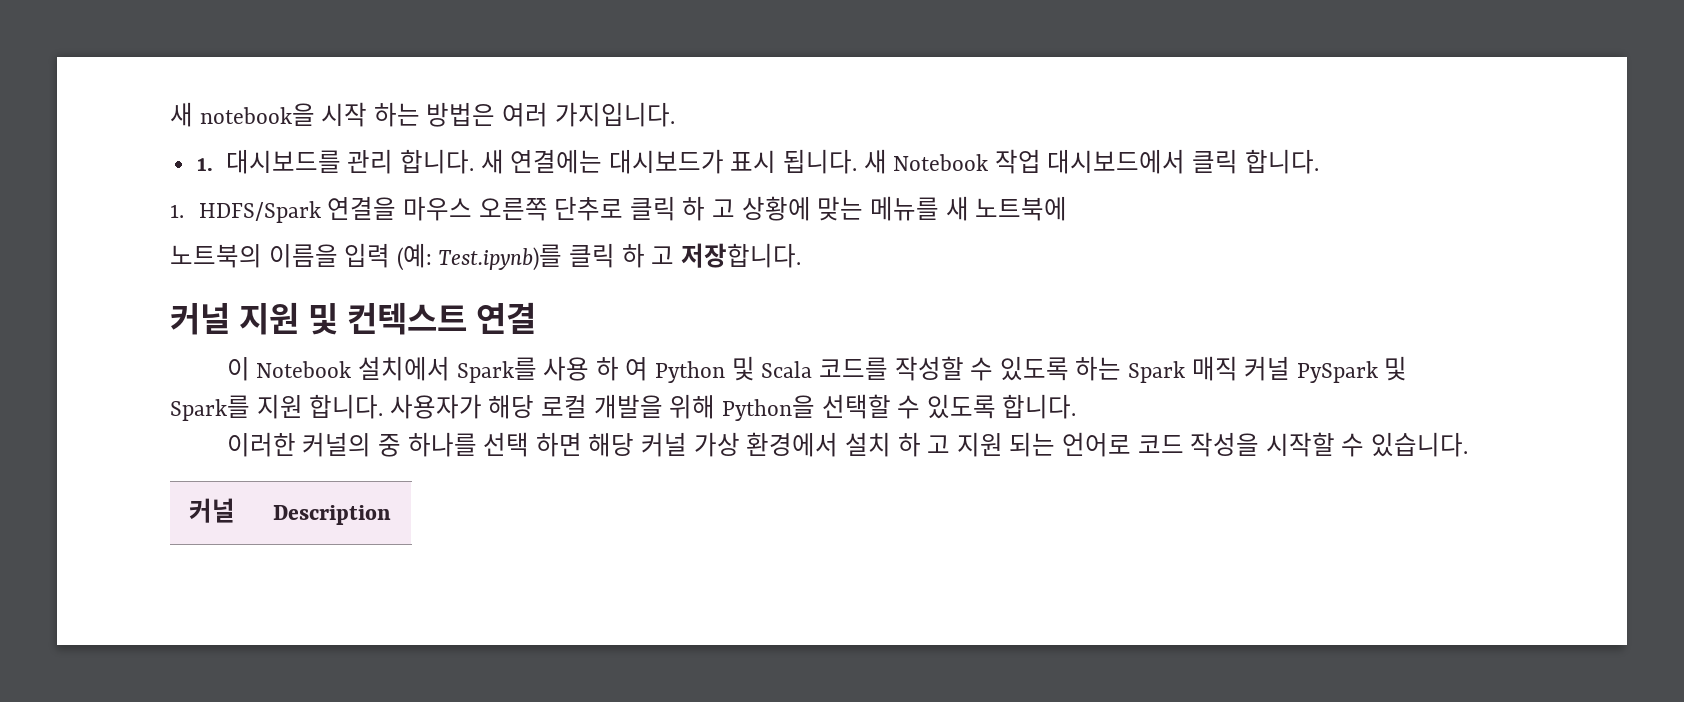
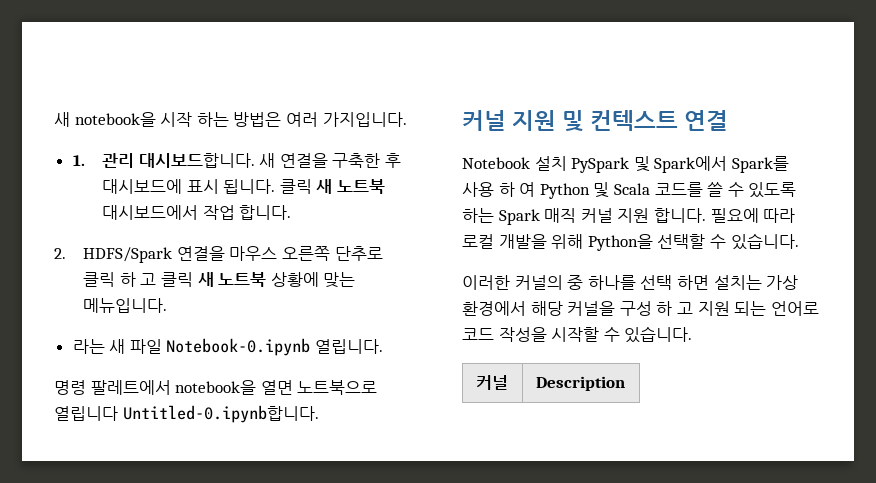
[225,149,1319,174] [170,204,184,218] 대시보드를 관리 합니다. 새 연결에는 대시보드가 표시 됩니다. 새 Notebook 작업 대시보드에서 클릭 합니다. // 1. -> [101,153,401,168] [101,179,385,194] [101,205,292,220] [54,248,66,259] 관리 대시보드합니다. 새 연결을 구축한 후 대시보드에 표시 됩니다. 클릭 새 노트북 대시보드에서 작업 합니다. // 2.
[741,196,1068,221] [170,243,801,271] 상황에 맞는 메뉴를 새 노트북에 // 노트북의 이름을 입력 (예: Test.ipynb)를 클릭 하 고 저장합니다. -> [161,272,356,288] [83,298,168,313] [72,338,384,356] [54,380,378,395] [54,405,319,423] 클릭 새 노트북 상황에 맞는 메뉴입니다. // 라는 새 파일 Notebook-0.ipynb 열립니다. // 명령 팔레트에서 notebook을 열면 노트북으로 열립니다 Untitled-0.ipynb합니다.
[226,356,450,381] 이 Notebook 설치에서 -> [462,156,728,173] Notebook 설치 PySpark 및 Spark에서
[894,356,964,381] 작성할 -> [707,182,724,197] 쓸
[1296,356,1408,383] [170,394,535,421] PySpark 및 Spark를 지원 합니다. 사용자가 해당 -> [617,208,796,223] 지원 합니다. 필요에 따라
[926,394,1077,419] 있도록 합니다. -> [730,233,799,250] 있습니다.
[588,432,891,457] 해당 커널 가상 환경에서 설치 -> [713,275,799,290] [462,301,652,316] 설치는 가상 환경에서 해당 커널을 구성

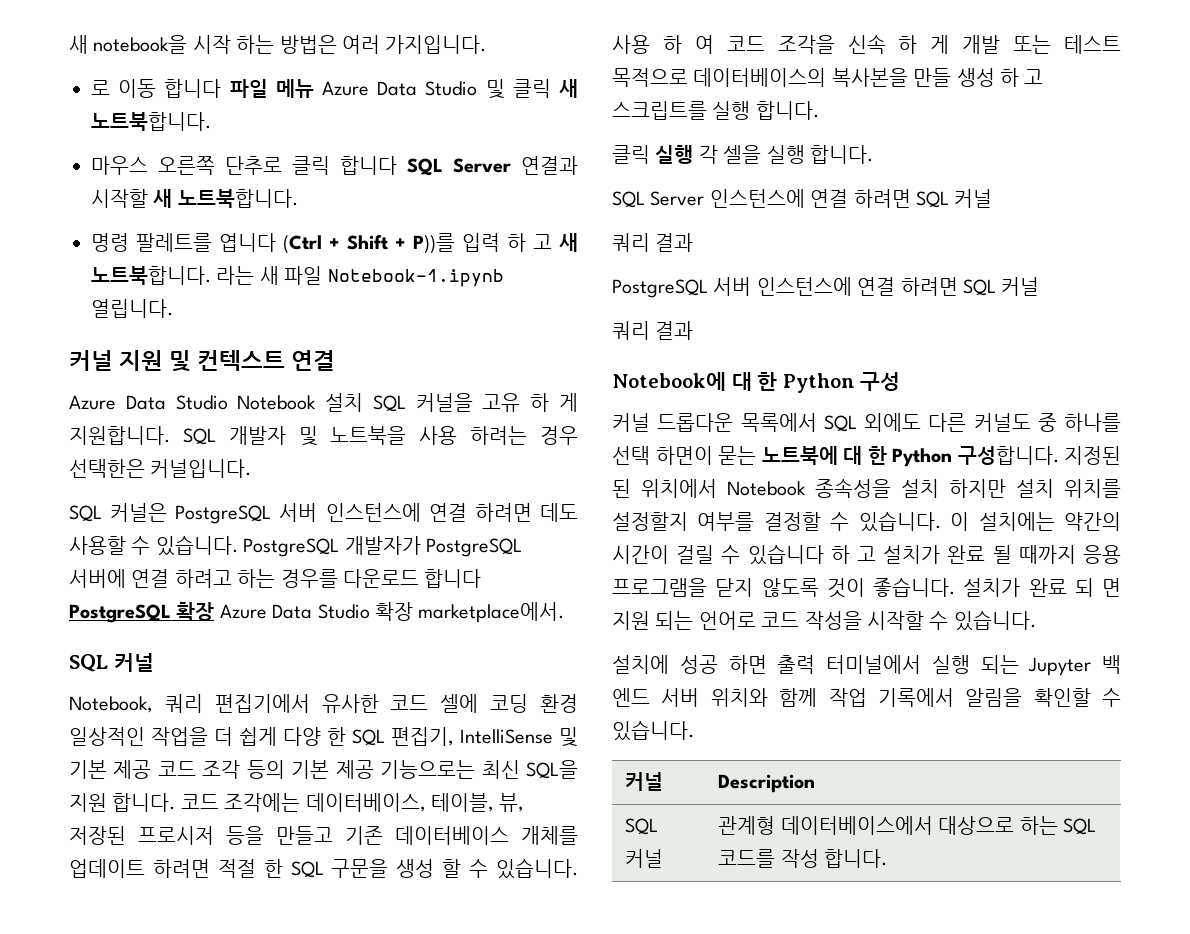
[72,153,401,168] [101,179,385,194] [101,205,292,220] [54,246,383,263] [83,272,356,288] [83,298,168,313] 1. 관리 대시보드합니다. 새 연결을 구축한 후 대시보드에 표시 됩니다. 클릭 새 노트북 대시보드에서 작업 합니다. // 2. HDFS/Spark 연결을 마우스 오른쪽 단추로 클릭 하 고 클릭 새 노트북 상황에 맞는 메뉴입니다. // -> [91,79,578,99] [91,112,211,131] [91,156,578,176] [91,189,298,208] [91,233,578,254] [91,266,211,285] 로 이동 합니다 파일 메뉴 Azure Data Studio 및 클릭 새 노트북합니다. // 마우스 오른쪽 단추로 클릭 합니다 SQL Server 연결과 시작할 새 노트북합니다. // 명령 팔레트를 엽니다 (Ctrl + Shift + P))를 입력 하 고 새 노트북합니다.
[166,338,311,356] Notebook-0.ipynb -> [327,269,504,287] Notebook-1.ipynb
[54,380,378,395] [54,405,319,423] // 명령 팔레트에서 notebook을 열면 노트북으로 열립니다 Untitled-0.ipynb합니다. -> (173, 308) none
[462,156,789,173] [462,182,797,199] [462,208,796,225] [462,233,799,251] [462,275,799,290] [462,301,693,316] Notebook 설치 PySpark 및 Spark에서 Spark를 사용 하 여 Python 및 Scala 코드를 쓸 수 있도록 하는 Spark 매직 커널 지원 합니다. 필요에 따라 로컬 개발을 위해 Python을 선택할 수 있습니다. // 이러한 커널의 중 하나를 선택 하면 설치는 가상 환경에서 해당 커널을 구성 하 고 -> [69,393,578,412] [69,426,578,446] [69,459,252,478] [69,503,578,524] [69,535,522,557] [69,569,482,588] [69,602,565,623] [69,653,154,672] [69,694,578,713] [69,727,578,747] [69,760,578,779] [69,793,525,812] [69,826,578,845] [69,858,579,879] [612,34,1121,54] [612,68,1044,87] [612,101,819,120] [612,145,873,164] [612,189,993,208] [612,233,694,252] [612,277,1040,298] [612,321,694,340] [612,372,901,393] [612,413,1121,432] [612,446,1121,467] [612,478,1121,498] [612,511,1121,532] [612,544,1121,565] [612,577,1121,598] Azure Data Studio Notebook 설치 SQL 커널을 고유 하 게 지원합니다. SQL 개발자 및 노트북을 사용 하려는 경우 선택한은 커널입니다. // SQL 커널은 PostgreSQL 서버 인스턴스에 연결 하려면 데도 사용할 수 있습니다. PostgreSQL 개발자가 PostgreSQL 서버에 연결 하려고 하는 경우를 다운로드 합니다 PostgreSQL 확장 Azure Data Studio 확장 marketplace에서. // SQL 커널 // Notebook, 쿼리 편집기에서 유사한 코드 셀에 코딩 환경 일상적인 작업을 더 쉽게 다양 한 SQL 편집기, IntelliSense 및 기본 제공 코드 조각 등의 기본 제공 기능으로는 최신 SQL을 지원 합니다. 코드 조각에는 데이터베이스, 테이블, 뷰, 저장된 프로시저 등을 만들고 기존 데이터베이스 개체를 업데이트 하려면 적절 한 SQL 구문을 생성 할 수 있습니다. 사용 하 여 코드 조각을 신속 하 게 개발 또는 테스트 목적으로 데이터베이스의 복사본을 만들 생성 하 고 스크립트를 실행 합니다. // 클릭 실행 각 셀을 실행 합니다. // SQL Server 인스턴스에 연결 하려면 SQL 커널 // 쿼리 결과 // PostgreSQL 서버 인스턴스에 연결 하려면 SQL 커널 // 쿼리 결과 // Notebook에 대 한 Python 구성 // 커널 드롭다운 목록에서 SQL 외에도 다른 커널도 중 하나를 선택 하면이 묻는 노트북에 대 한 Python 구성합니다. 지정된 된 위치에서 Notebook 종속성을 설치 하지만 설치 위치를 설정할지 여부를 결정할 수 있습니다. 이 설치에는 약간의 시간이 걸릴 수 있습니다 하 고 설치가 완료 될 때까지 응용 프로그램을 닫지 않도록 것이 좋습니다. 설치가 완료 되 면
[475,375,508,390] [535,376,625,391] // 커널 | Description -> [612,655,1121,676] [612,688,1121,707] [612,720,694,741] [625,772,664,791] [718,774,816,793] [625,818,659,835] [625,849,664,868] [718,816,1097,835] [718,849,888,868] // 설치에 성공 하면 출력 터미널에서 실행 되는 Jupyter 백 엔드 서버 위치와 함께 작업 기록에서 알림을 확인할 수 있습니다. // 커널 | Description // SQL 커널 | 관계형 데이터베이스에서 대상으로 하는 SQL 코드를 작성 합니다.

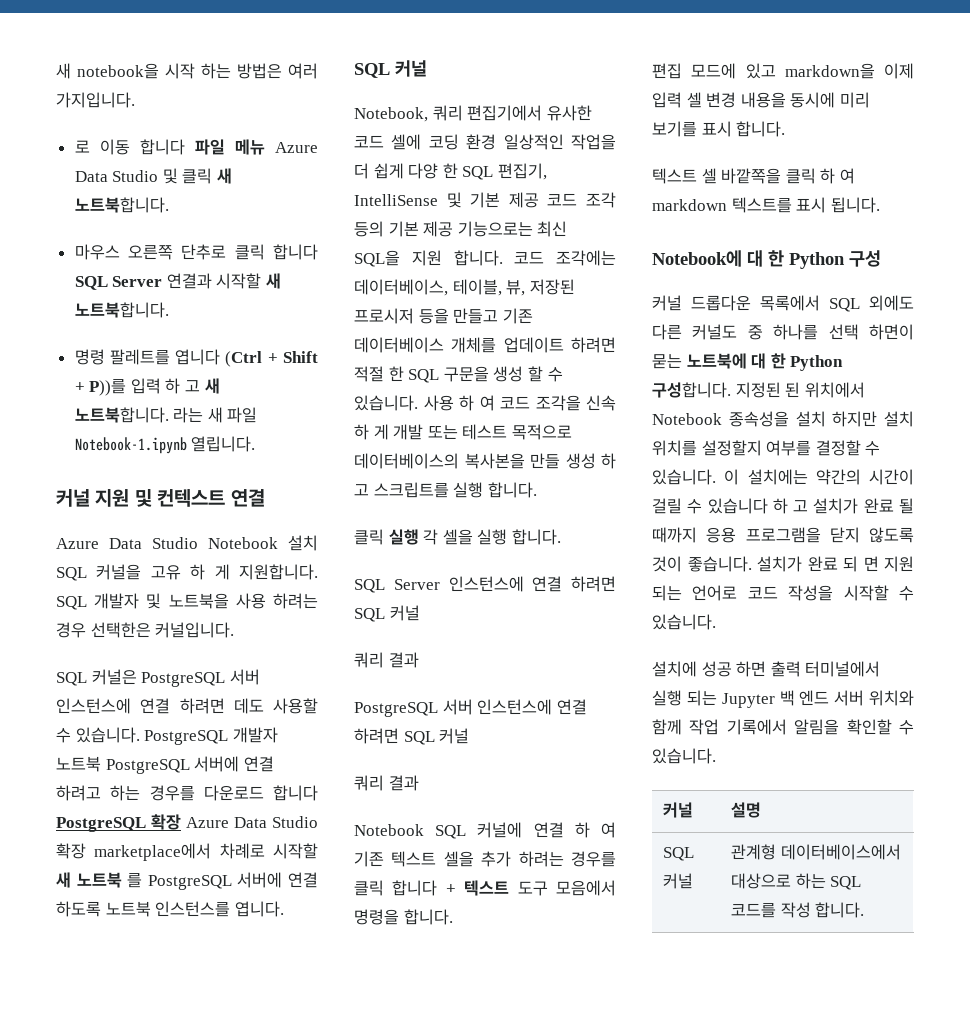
[344,536,421,555] 개발자가 -> [232,727,278,743] [56,756,101,772] 개발자 노트북
[418,602,565,623] marketplace에서. -> [94,843,318,861] [56,872,318,890] [56,901,284,917] marketplace에서 차례로 시작할 새 노트북 를 PostgreSQL 서버에 연결 하도록 노트북 인스턴스를 엽니다.
(694, 330) none -> [354,822,616,839] [354,851,616,867] [354,880,616,896] [354,909,453,925] [652,63,914,79] [652,92,870,108] [652,121,786,137] [652,168,855,184] [652,197,880,213] // Notebook SQL 커널에 연결 하 여 기존 텍스트 셀을 추가 하려는 경우를 클릭 합니다 + 텍스트 도구 모음에서 명령을 합니다. // 편집 모드에 있고 markdown을 이제 입력 셀 변경 내용을 동시에 미리 보기를 표시 합니다. // 텍스트 셀 바깥쪽을 클릭 하 여 markdown 텍스트를 표시 됩니다.
[718,774,816,793] Description -> [731,802,762,818] 설명

